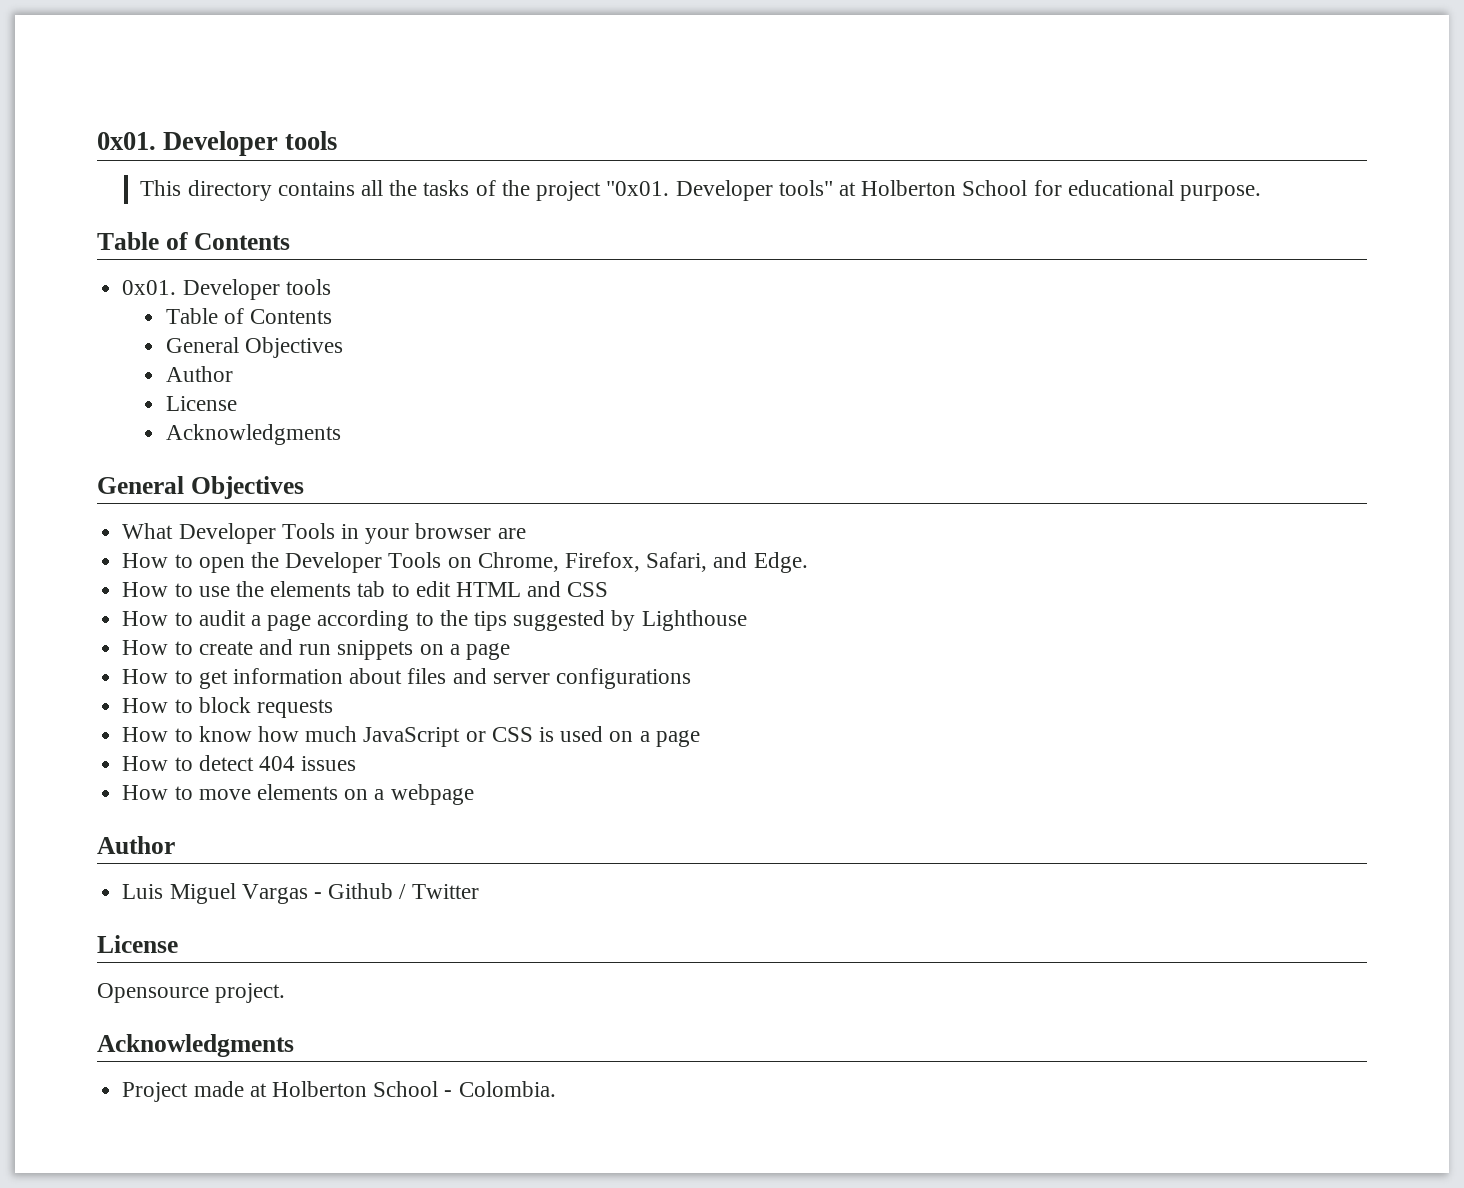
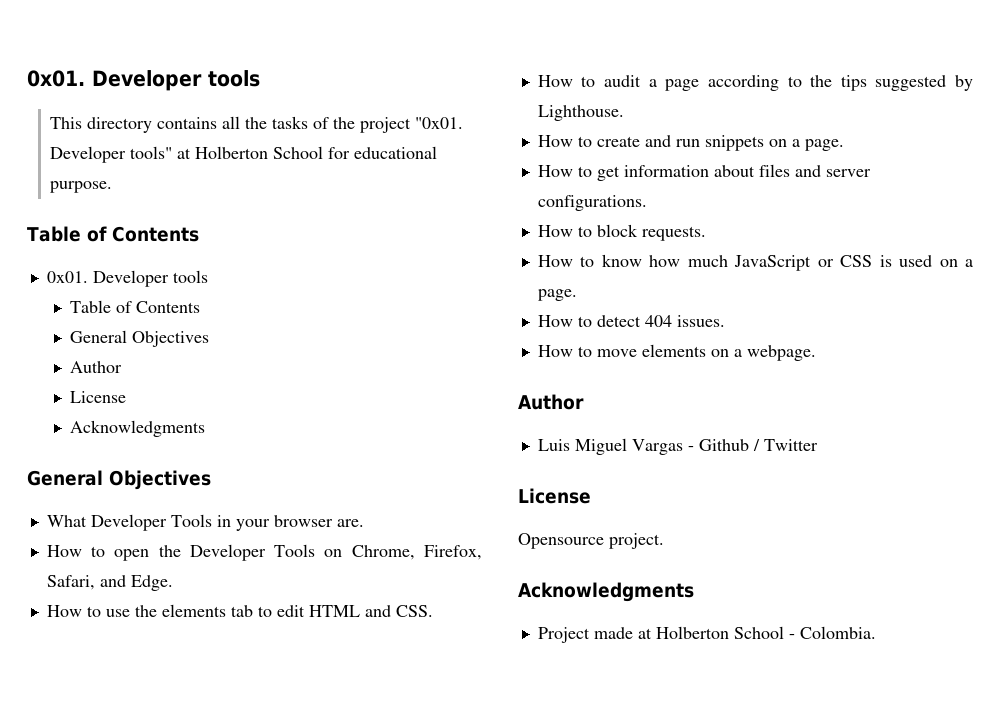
[497,528,526,539] are -> [336,519,364,527] are.
[567,582,609,597] CSS -> [395,605,433,617] CSS.
[641,610,747,631] Lighthouse -> [537,105,624,121] Lighthouse.
[465,643,510,660] page -> [804,139,844,151] page.
[555,668,691,689] configurations -> [537,195,647,211] configurations.
[256,699,333,718] requests -> [641,226,706,241] requests.
[655,730,700,747] page -> [537,289,577,301] page.
[301,756,357,771] issues -> [676,315,725,327] issues.
[390,784,474,805] webpage -> [746,345,816,361] webpage.

